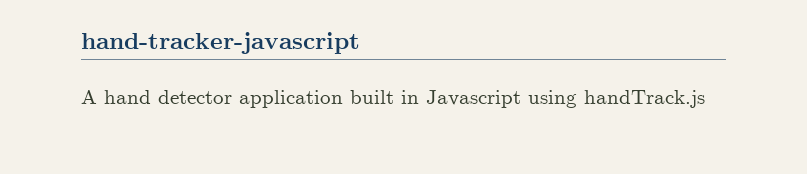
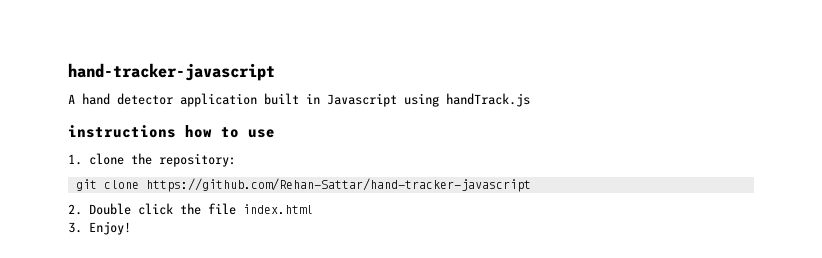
(705, 99) none -> [68,125,275,138] [68,153,236,167] [75,178,531,192] [68,203,313,215] [68,221,131,235] // instructions how to use // 1. clone the repository: // git clone https://github.com/Rehan-Sattar/hand-tracker-javascript // 2. Double click the file index.html // 3. Enjoy!

